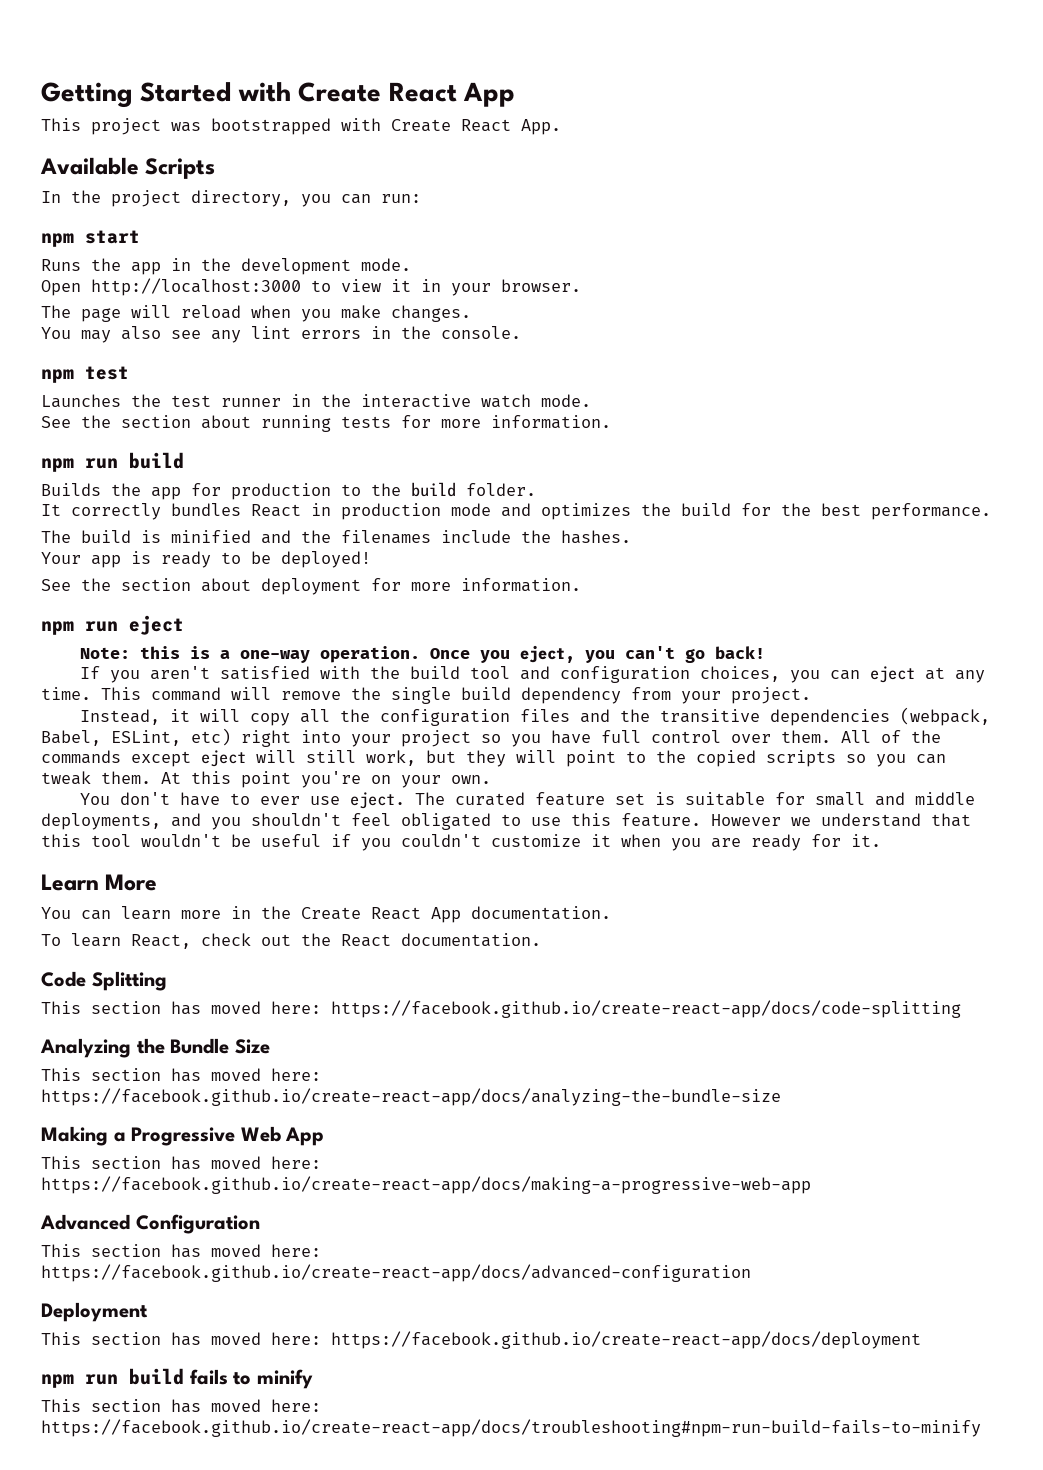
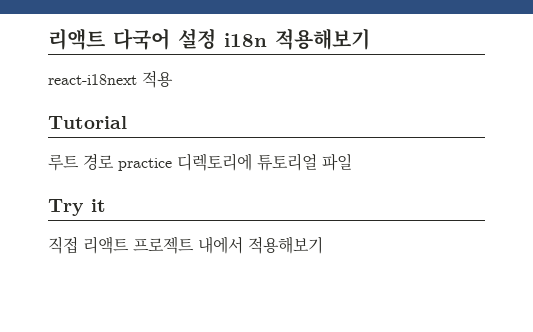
[41,82,516,108] [41,118,561,135] [40,157,216,179] [41,190,421,207] [41,230,140,247] [41,258,411,275] [41,278,581,296] [41,305,471,322] [41,326,521,343] [41,366,129,383] [41,394,591,408] [41,415,611,432] [41,452,184,472] [41,482,536,500] [41,503,991,520] [41,530,631,544] [41,551,371,568] [41,578,581,595] [41,615,184,635] [79,645,765,663] [79,666,985,683] [41,687,811,704] [79,707,990,726] [41,728,941,747] [41,750,946,767] [41,771,491,788] [79,792,975,809] [41,813,971,830] [41,834,881,851] [41,874,158,891] [41,906,611,923] [41,933,541,949] [41,971,167,991] [41,1000,961,1018] [40,1038,270,1058] [41,1068,321,1082] [41,1088,781,1106] [41,1126,325,1146] [41,1156,321,1170] [41,1176,811,1194] [40,1214,260,1234] [41,1244,321,1258] [41,1264,751,1282] [41,1302,148,1322] [41,1331,921,1349] [41,1368,313,1389] [41,1399,321,1413] [41,1419,981,1437] Getting Started with Create React App // This project was bootstrapped with Create React App. // Available Scripts // In the project directory, you can run: // npm start // Runs the app in the development mode. // Open http://localhost:3000 to view it in your browser. // The page will reload when you make changes. // You may also see any lint errors in the console. // npm test // Launches the test runner in the interactive watch mode. // See the section about running tests for more information. // npm run build // Builds the app for production to the build folder. // It correctly bundles React in production mode and optimizes the build for the best performance. // The build is minified and the filenames include the hashes. // Your app is ready to be deployed! // See the section about deployment for more information. // npm run eject // Note: this is a one-way operation. Once you eject, you can't go back! // If you aren't satisfied with the build tool and configuration choices, you can eject at any time. This command will remove the single build dependency from your project. // Instead, it will copy all the configuration files and the transitive dependencies (webpack, Babel, ESLint, etc) right into your project so you have full control over them. All of the commands except eject will still work, but they will point to the copied scripts so you can tweak them. At this point you're on your own. // You don't have to ever use eject. The curated feature set is suitable for small and middle deployments, and you shouldn't feel obligated to use this feature. However we understand that this tool wouldn't be useful if you couldn't customize it when you are ready for it. // Learn More // You can learn more in the Create React App documentation. // To learn React, check out the React documentation. // Code Splitting // This section has moved here: https://facebook.github.io/create-react-app/docs/code-splitting // Analyzing the Bundle Size // This section has moved here: https://facebook.github.io/create-react-app/docs/analyzing-the-bundle-size // Making a Progressive Web App // This section has moved here: https://facebook.github.io/create-react-app/docs/making-a-progressive-web-app // Advanced Configuration // This section has moved here: https://facebook.github.io/create-react-app/docs/advanced-configuration // Deployment // This section has moved here: https://facebook.github.io/create-react-app/docs/deployment // npm run build fails to minify // This section has moved here: https://facebook.github.io/create-react-app/docs/troubleshooting#npm-run-build-fails-to-minify -> [48,28,370,50] [48,70,173,88] [48,116,127,129] [48,153,352,171] [48,199,106,216] [48,236,323,254] 리액트 다국어 설정 i18n 적용해보기 // react-i18next 적용 // Tutorial // 루트 경로 practice 디렉토리에 튜토리얼 파일 // Try it // 직접 리액트 프로젝트 내에서 적용해보기

